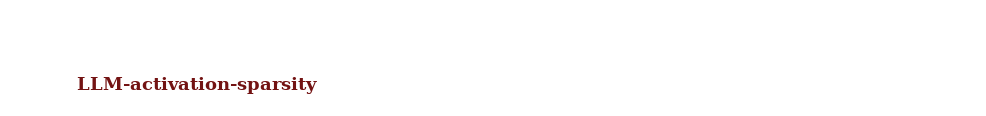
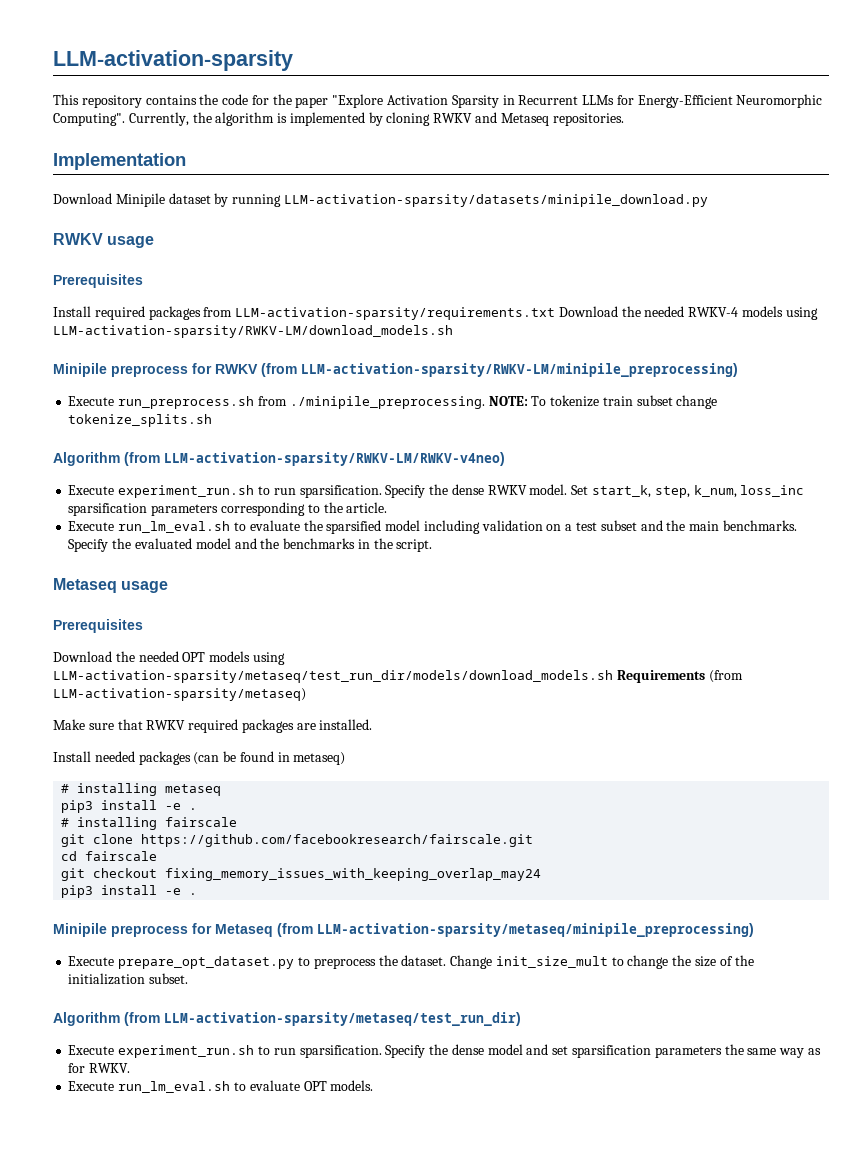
(317, 85) none -> [53,94,823,108] [53,112,624,126] [53,153,186,170] [53,193,708,207] [53,233,155,248] [53,274,143,288] [53,306,818,320] [53,325,453,338] [53,363,738,377] [68,395,718,409] [68,414,213,427] [53,452,505,466] [68,484,805,498] [68,502,388,516] [68,520,797,534] [68,538,433,552] [53,578,169,593] [53,619,143,633] [53,651,285,665] [53,670,743,683] [53,688,306,701] [53,719,373,733] [53,751,346,765] [61,783,222,796] [61,800,198,813] [61,817,238,830] [61,834,534,847] [61,851,158,861] [61,868,542,881] [61,885,198,898] [53,923,754,937] [68,955,754,969] [68,973,189,985] [53,1012,521,1026] [68,1044,821,1058] [68,1063,131,1073] [68,1080,374,1093] // This repository contains the code for the paper "Explore Activation Sparsity in Recurrent LLMs for Energy-Efficient Neuromorphic Computing". Currently, the algorithm is implemented by cloning RWKV and Metaseq repositories. // Implementation // Download Minipile dataset by running LLM-activation-sparsity/datasets/minipile_download.py // RWKV usage // Prerequisites // Install required packages from LLM-activation-sparsity/requirements.txt Download the needed RWKV-4 models using LLM-activation-sparsity/RWKV-LM/download_models.sh // Minipile preprocess for RWKV (from LLM-activation-sparsity/RWKV-LM/minipile_preprocessing) // Execute run_preprocess.sh from ./minipile_preprocessing. NOTE: To tokenize train subset change tokenize_splits.sh // Algorithm (from LLM-activation-sparsity/RWKV-LM/RWKV-v4neo) // Execute experiment_run.sh to run sparsification. Specify the dense RWKV model. Set start_k, step, k_num, loss_inc sparsification parameters corresponding to the article. // Execute run_lm_eval.sh to evaluate the sparsified model including validation on a test subset and the main benchmarks. Specify the evaluated model and the benchmarks in the script. // Metaseq usage // Prerequisites // Download the needed OPT models using LLM-activation-sparsity/metaseq/test_run_dir/models/download_models.sh Requirements (from LLM-activation-sparsity/metaseq) // Make sure that RWKV required packages are installed. // Install needed packages (can be found in metaseq) // # installing metaseq // pip3 install -e . // # installing fairscale // git clone https://github.com/facebookresearch/fairscale.git // cd fairscale // git checkout fixing_memory_issues_with_keeping_overlap_may24 // pip3 install -e . // Minipile preprocess for Metaseq (from LLM-activation-sparsity/metaseq/minipile_preprocessing) // Execute prepare_opt_dataset.py to preprocess the dataset. Change init_size_mult to change the size of the initialization subset. // Algorithm (from LLM-activation-sparsity/metaseq/test_run_dir) // Execute experiment_run.sh to run sparsification. Specify the dense model and set sparsification parameters the same way as for RWKV. // Execute run_lm_eval.sh to evaluate OPT models.

